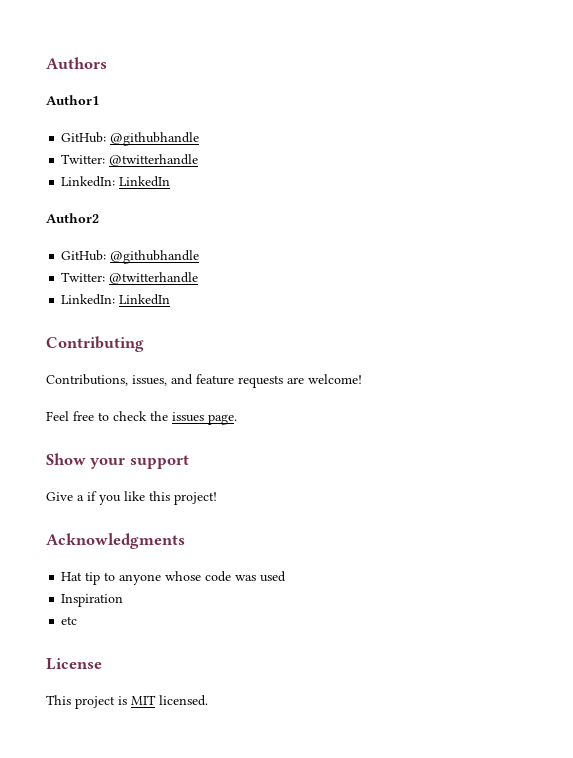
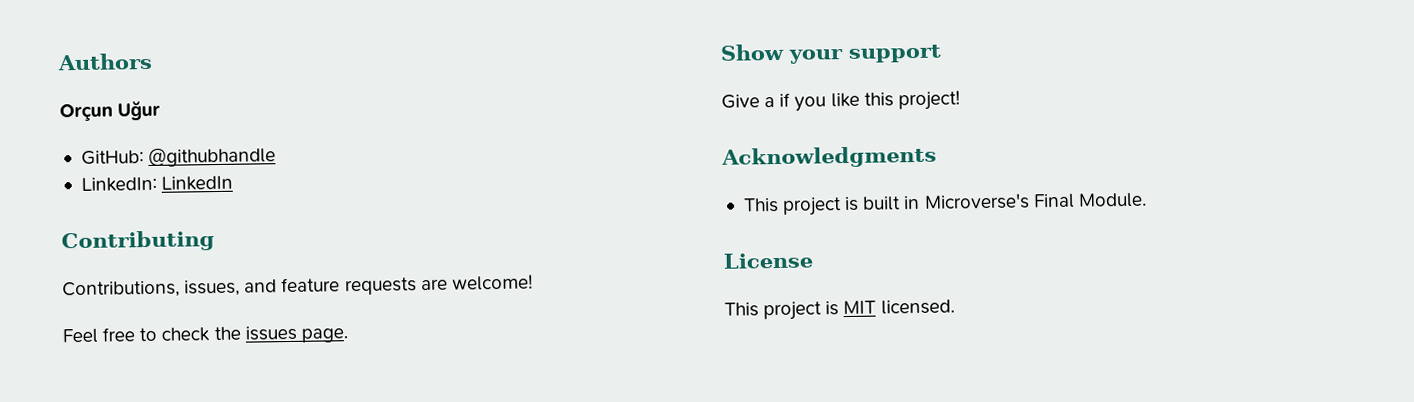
[46,95,99,105] [61,132,200,146] [61,154,199,166] [61,176,171,187] [46,213,99,223] [61,250,200,264] [61,272,199,284] Author1 // GitHub: @githubhandle // Twitter: @twitterhandle // LinkedIn: LinkedIn // Author2 // GitHub: @githubhandle // Twitter: @twitterhandle -> [59,100,161,122] [80,146,277,167] Orçun Uğur // GitHub: @githubhandle
[61,571,287,585] [61,594,124,607] [61,616,78,625] Hat tip to anyone whose code was used // Inspiration // etc -> [742,192,1147,216] This project is built in Microverse's Final Module.

